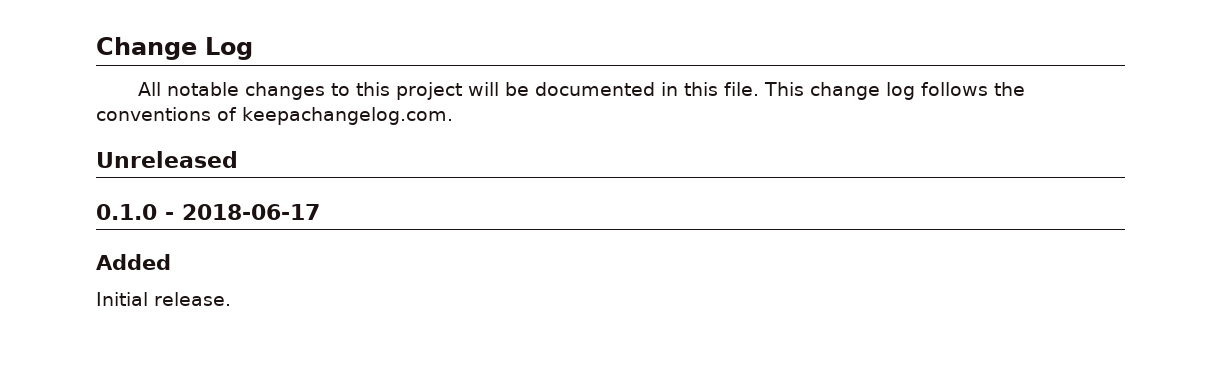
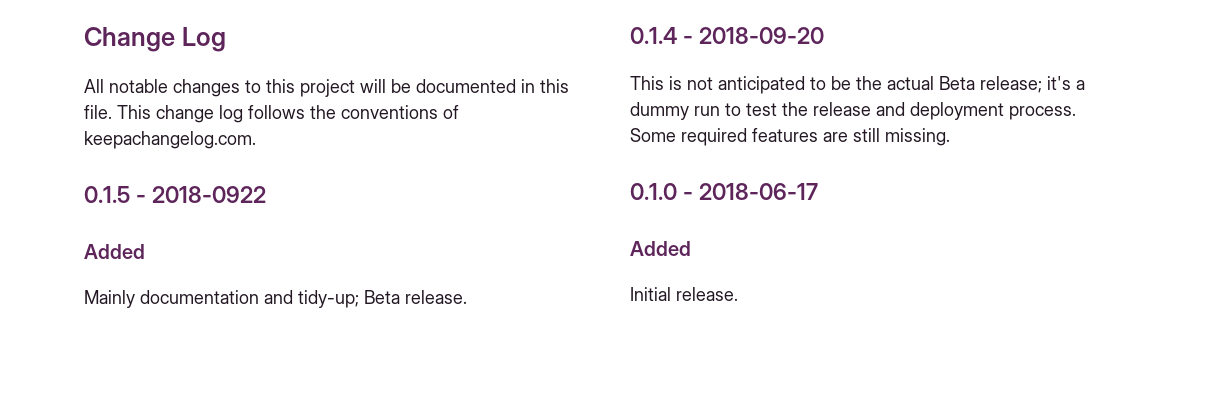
[96,151,238,168] Unreleased -> [84,186,267,203] [84,244,145,259] [84,290,467,308] [630,27,825,44] [630,76,1085,94] [630,102,1076,120] [630,128,950,146] 0.1.5 - 2018-0922 // Added // Mainly documentation and tidy-up; Beta release. // 0.1.4 - 2018-09-20 // This is not anticipated to be the actual Beta release; it's a dummy run to test the release and deployment process. Some required features are still missing.

